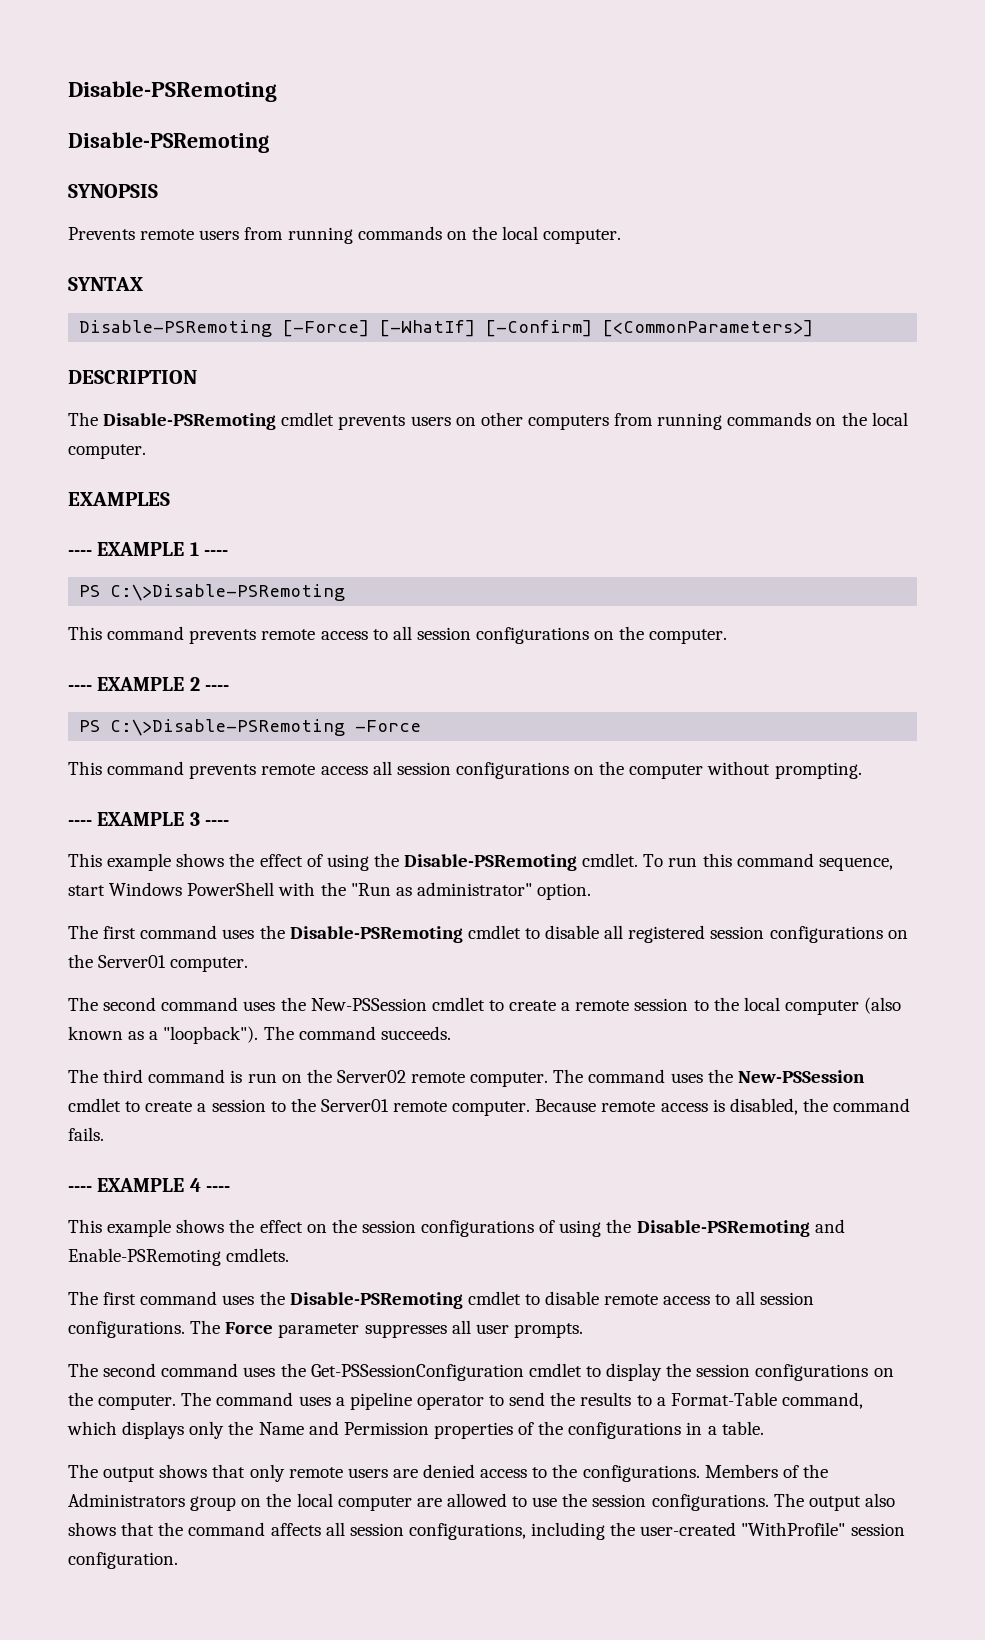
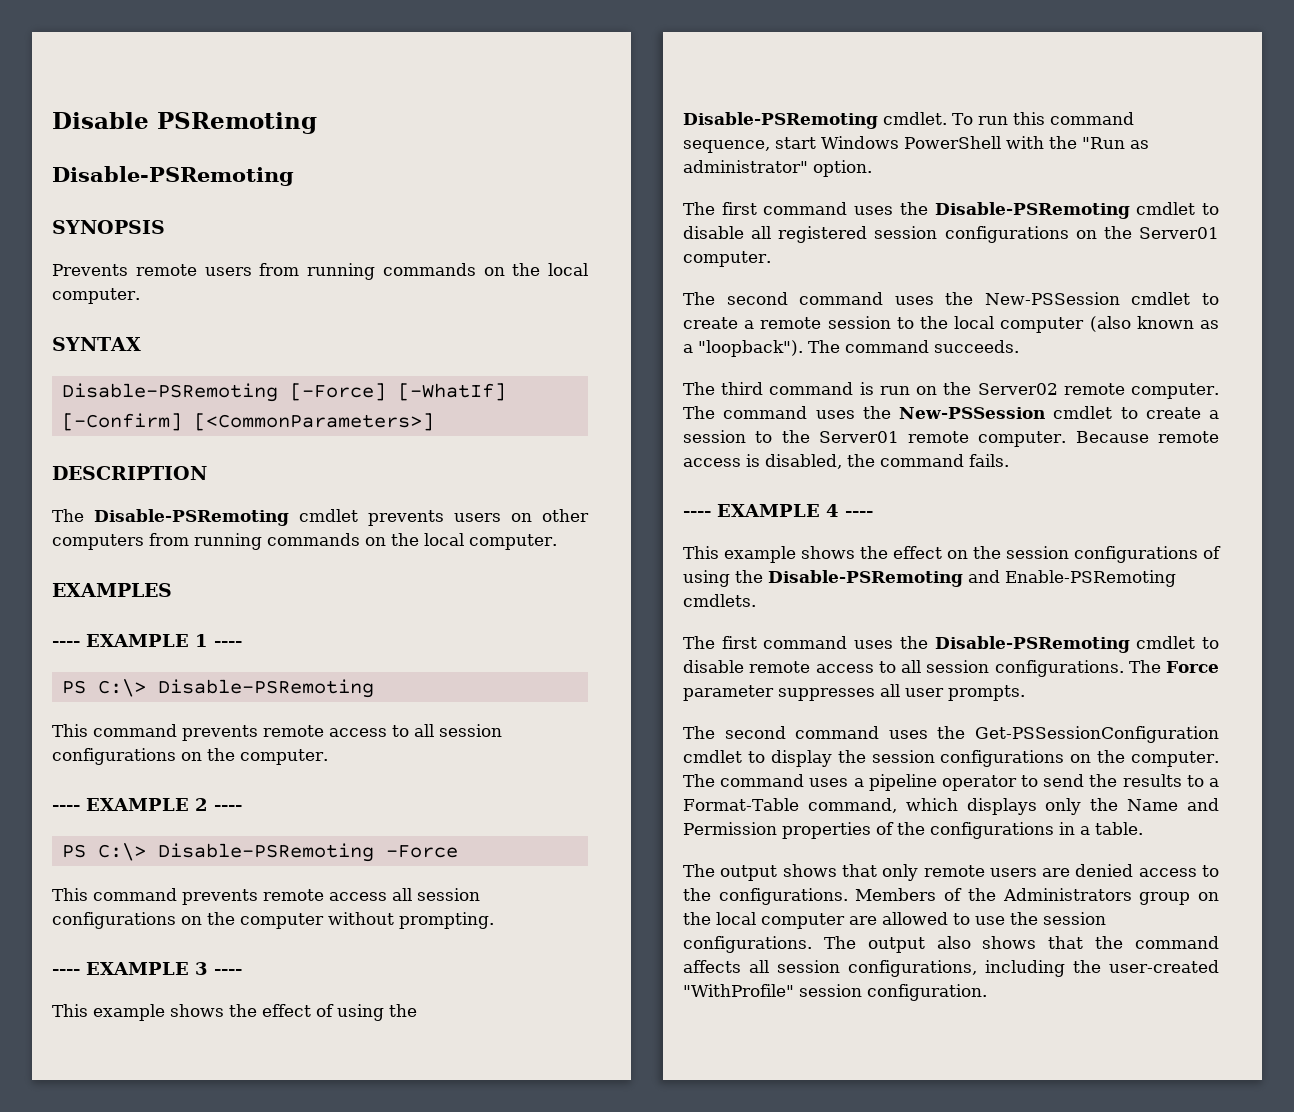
[68,81,277,102] Disable-PSRemoting -> [52,112,317,134] Disable PSRemoting
[110,584,346,601] C:\>Disable-PSRemoting -> [97,679,374,698] C:\> Disable-PSRemoting
[110,719,346,736] C:\>Disable-PSRemoting -> [97,843,374,862] C:\> Disable-PSRemoting

